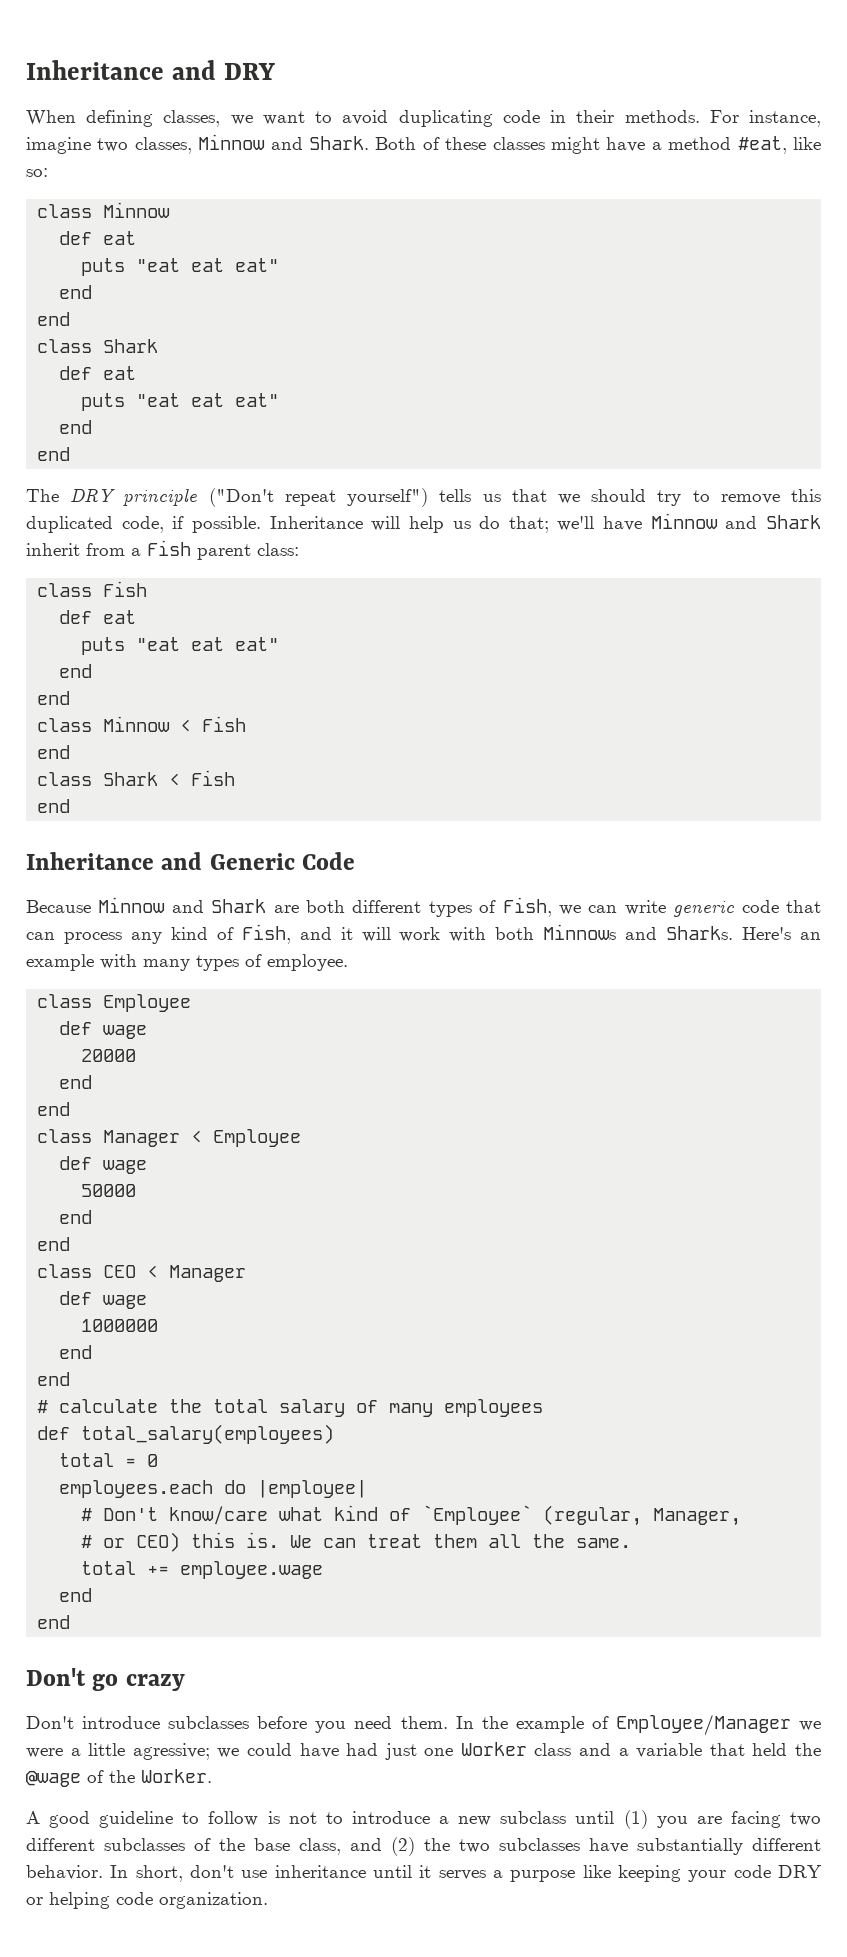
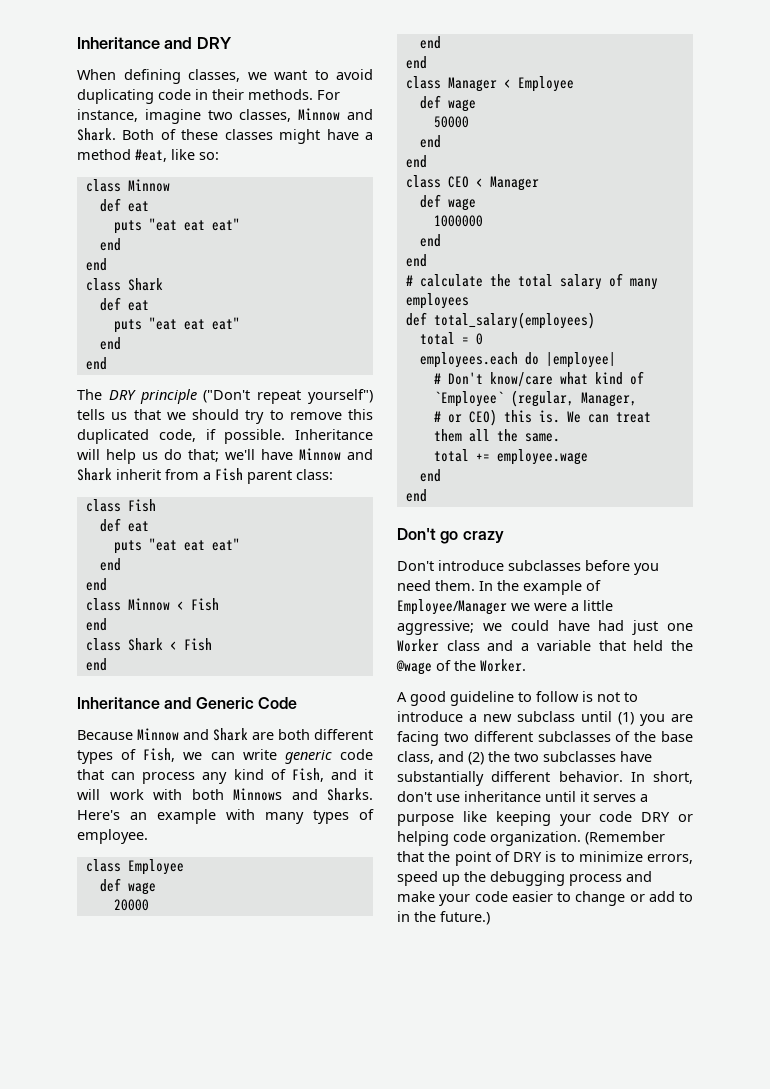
[132,1743,210,1760] agressive; -> [397,620,474,635] aggressive;
(268, 1900) none -> [585,831,665,845] [397,851,693,866] [397,871,652,886] [397,891,693,906] [397,911,490,925] (Remember that the point of DRY is to minimize errors, speed up the debugging process and make your code easier to change or add to in the future.)

